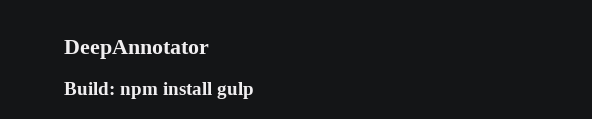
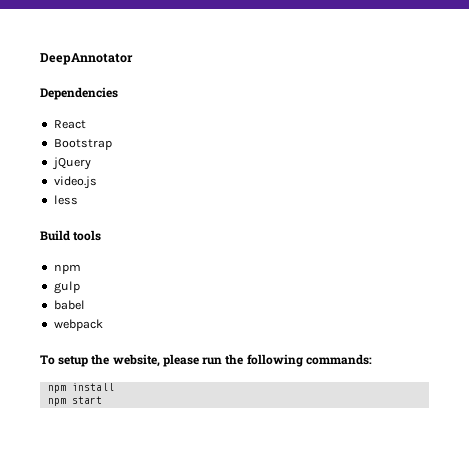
[64,82,115,95] Build: -> [40,87,118,100] [53,120,86,129] [53,139,112,150] [51,157,91,170] [53,176,97,189] [53,195,78,205] [40,230,102,241] [53,264,81,274] [53,281,80,294] [53,300,85,310] [53,319,103,331] [40,354,372,367] Dependencies // React // Bootstrap // jQuery // video.js // less // Build tools // npm // gulp // babel // webpack // To setup the website, please run the following commands: //
[217,82,255,99] gulp -> [47,396,102,406] // npm start

